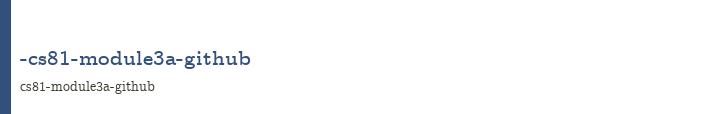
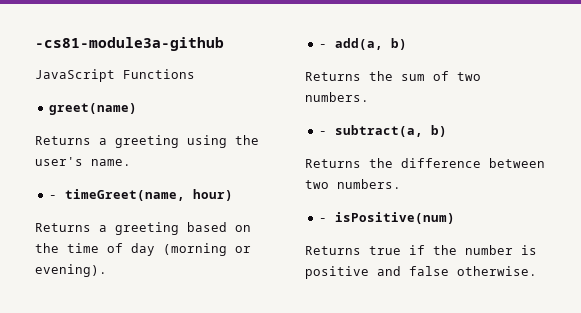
[20,81,155,94] cs81-module3a-github -> [35,69,195,82] [48,103,137,115] [35,135,259,148] [35,157,131,166] [48,189,233,201] [35,222,251,235] [35,243,251,256] [35,264,107,277] [318,38,407,50] [305,71,481,81] [305,92,369,102] [318,125,447,137] [305,158,545,168] [305,179,401,189] [318,212,455,224] [305,245,537,255] [305,266,537,279] JavaScript Functions // greet(name) // Returns a greeting using the user's name. // - timeGreet(name, hour) // Returns a greeting based on the time of day (morning or evening). // - add(a, b) // Returns the sum of two numbers. // - subtract(a, b) // Returns the difference between two numbers. // - isPositive(num) // Returns true if the number is positive and false otherwise.

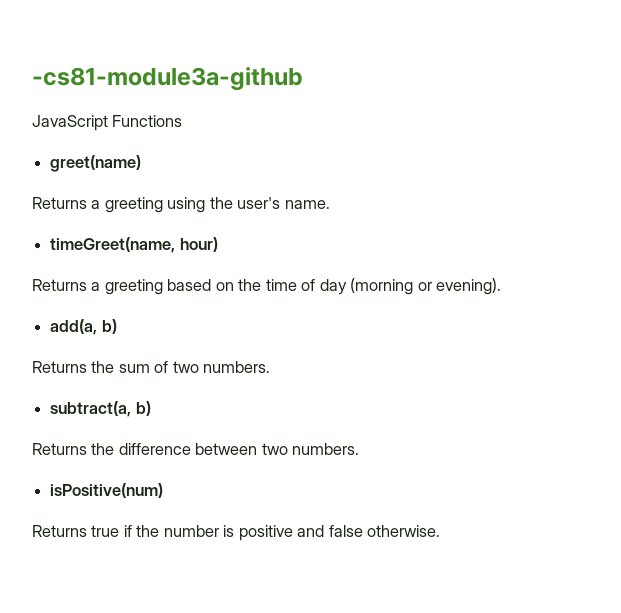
[48,195,57,199] - -> (330, 204) none
[318,44,327,48] - -> (502, 286) none
[318,131,327,135] - -> (271, 367) none
[318,218,327,222] - -> (360, 449) none

